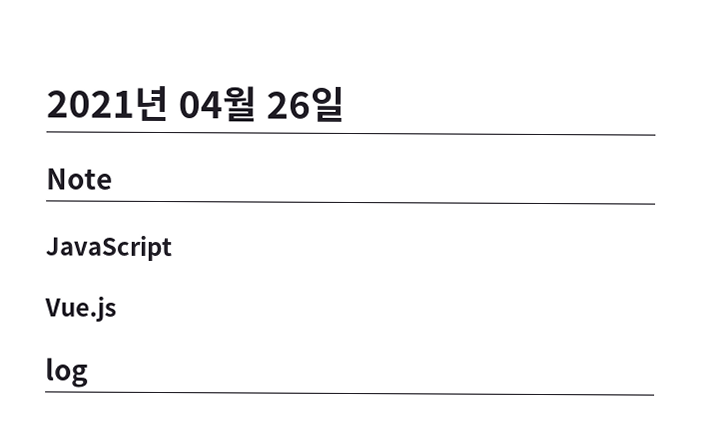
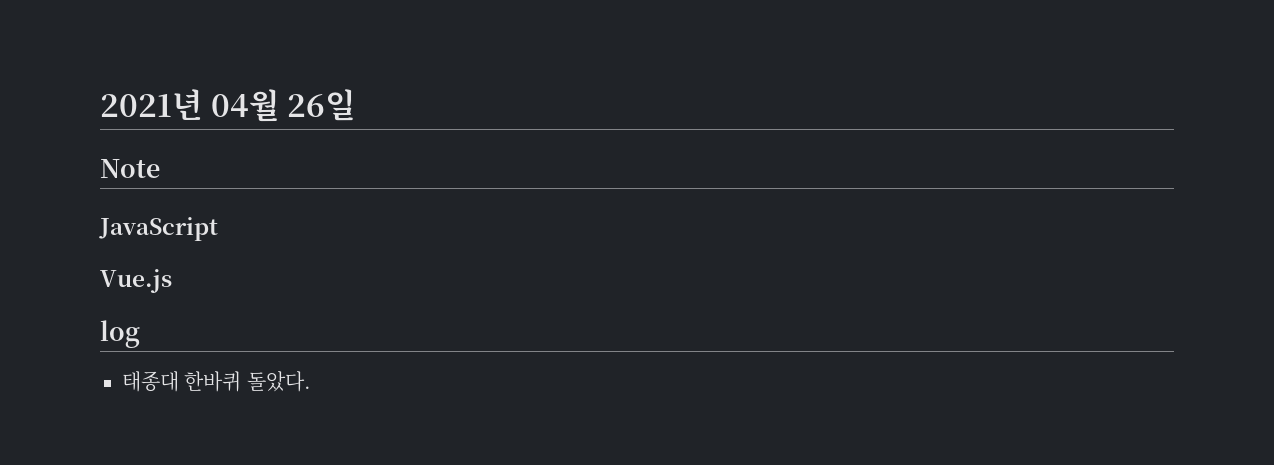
(88, 372) none -> [122,371,311,392] // 태종대 한바퀴 돌았다.

